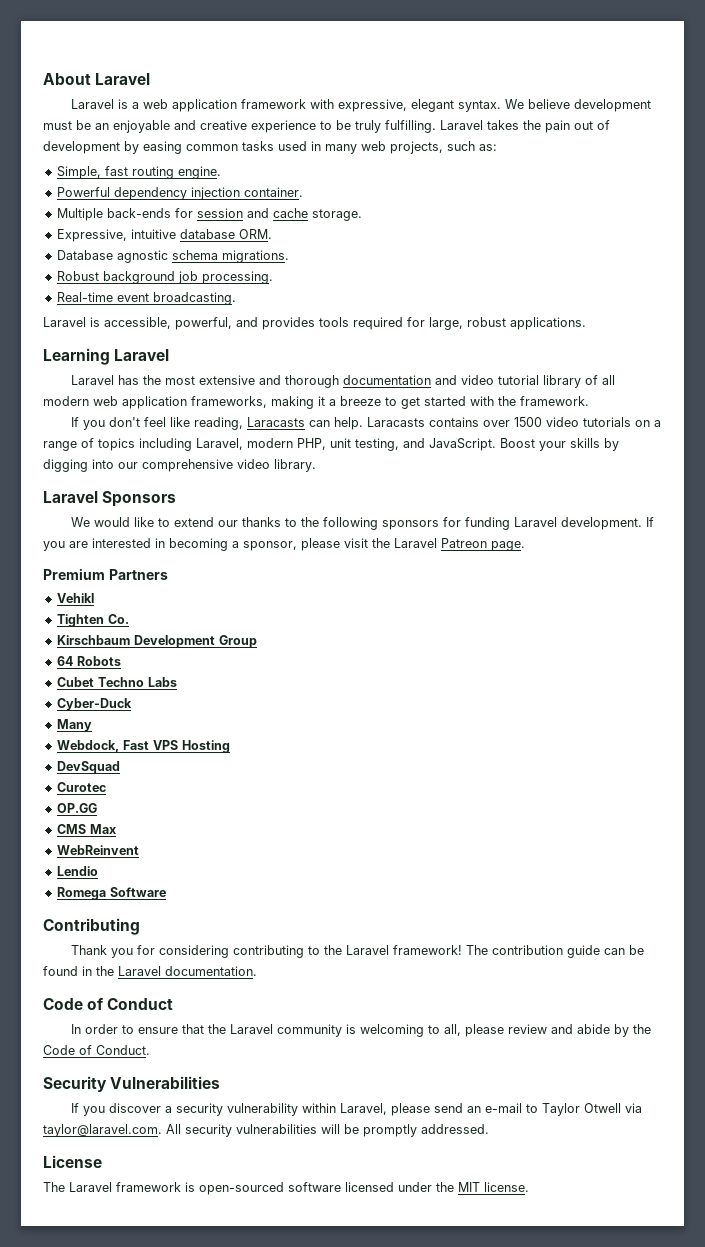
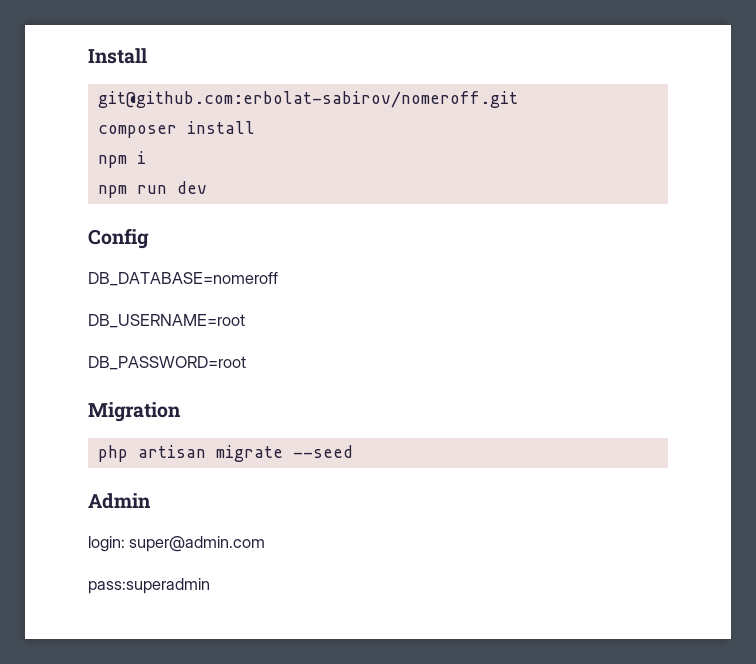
[43,73,151,85] [70,99,651,112] [43,120,610,133] [43,141,497,154] [56,166,221,179] [56,187,303,200] [56,208,362,221] [56,229,272,242] [56,250,289,263] [56,271,273,284] [56,292,236,305] [43,317,586,330] [43,348,170,365] [70,375,615,388] [43,396,589,409] [70,417,661,430] [43,438,619,451] [43,459,316,472] [43,491,177,507] [70,517,654,530] [43,538,525,551] [43,568,168,580] [56,593,94,603] [56,614,129,627] [56,635,257,648] [56,656,121,666] [56,677,177,687] [56,698,132,711] [56,719,92,732] [56,740,230,753] [56,761,120,774] [56,782,106,792] [56,803,97,813] [56,824,116,834] [56,845,139,855] [56,866,98,876] [56,887,166,900] [43,918,140,935] [70,945,644,958] [43,966,257,976] [43,998,174,1010] [70,1024,651,1037] [43,1045,150,1055] [43,1076,221,1092] [70,1103,642,1116] [43,1124,489,1137] [43,1155,102,1168] [43,1182,529,1195] About Laravel // Laravel is a web application framework with expressive, elegant syntax. We believe development must be an enjoyable and creative experience to be truly fulfilling. Laravel takes the pain out of development by easing common tasks used in many web projects, such as: // Simple, fast routing engine. // Powerful dependency injection container. // Multiple back-ends for session and cache storage. // Expressive, intuitive database ORM. // Database agnostic schema migrations. // Robust background job processing. // Real-time event broadcasting. // Laravel is accessible, powerful, and provides tools required for large, robust applications. // Learning Laravel // Laravel has the most extensive and thorough documentation and video tutorial library of all modern web application frameworks, making it a breeze to get started with the framework. // If you don't feel like reading, Laracasts can help. Laracasts contains over 1500 video tutorials on a range of topics including Laravel, modern PHP, unit testing, and JavaScript. Boost your skills by digging into our comprehensive video library. // Laravel Sponsors // We would like to extend our thanks to the following sponsors for funding Laravel development. If you are interested in becoming a sponsor, please visit the Laravel Patreon page. // Premium Partners // Vehikl // Tighten Co. // Kirschbaum Development Group // 64 Robots // Cubet Techno Labs // Cyber-Duck // Many // Webdock, Fast VPS Hosting // DevSquad // Curotec // OP.GG // CMS Max // WebReinvent // Lendio // Romega Software // Contributing // Thank you for considering contributing to the Laravel framework! The contribution guide can be found in the Laravel documentation. // Code of Conduct // In order to ensure that the Laravel community is welcoming to all, please review and abide by the Code of Conduct. // Security Vulnerabilities // If you discover a security vulnerability within Laravel, please send an e-mail to Taylor Otwell via taylor@laravel.com. All security vulnerabilities will be promptly addressed. // License // The Laravel framework is open-sourced software licensed under the MIT license. -> [88,48,147,64] [97,91,518,108] [97,121,255,138] [97,151,146,168] [97,181,207,198] [88,228,149,249] [88,272,278,286] [88,314,245,328] [88,356,246,370] [88,402,181,422] [97,445,353,462] [88,493,151,509] [88,536,266,552] [88,578,210,594] Install // git@github.com:erbolat-sabirov/nomeroff.git // composer install // npm i // npm run dev // Config // DB_DATABASE=nomeroff // DB_USERNAME=root // DB_PASSWORD=root // Migration // php artisan migrate --seed // Admin // login: super@admin.com // pass:superadmin

